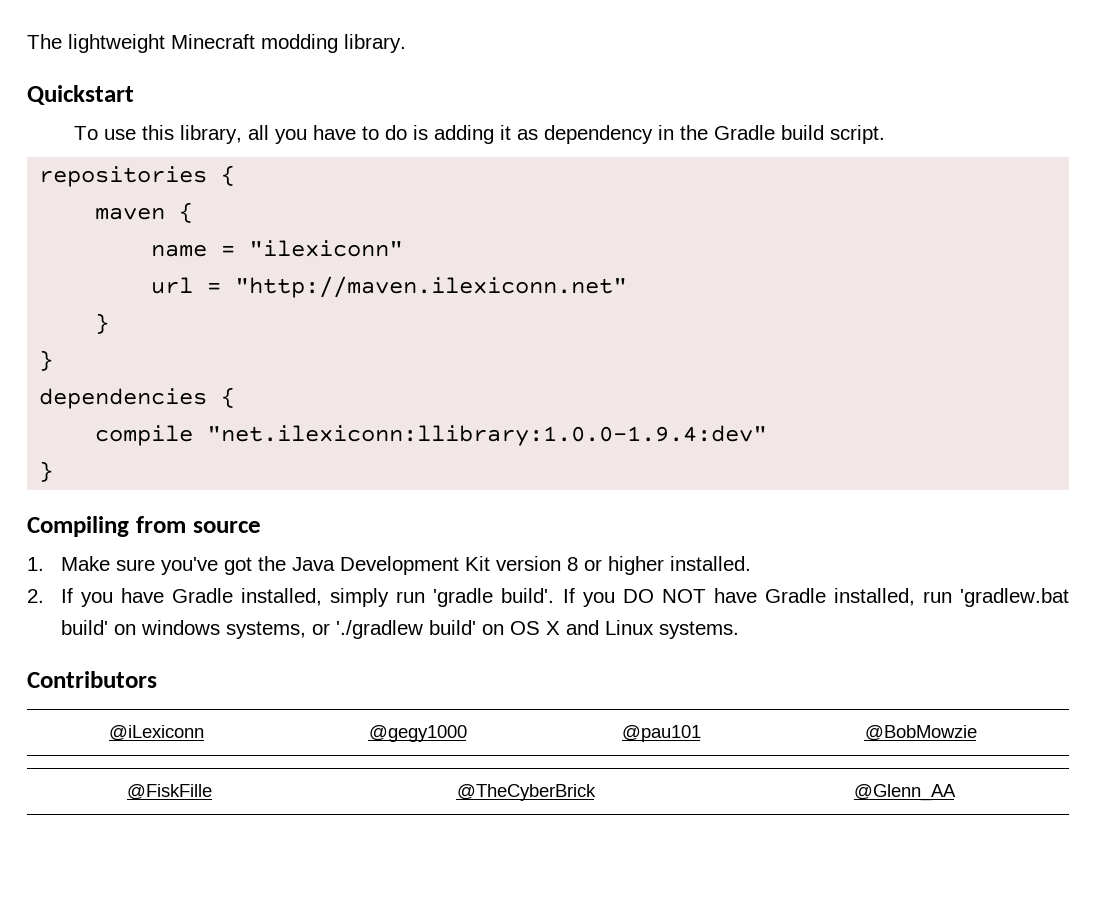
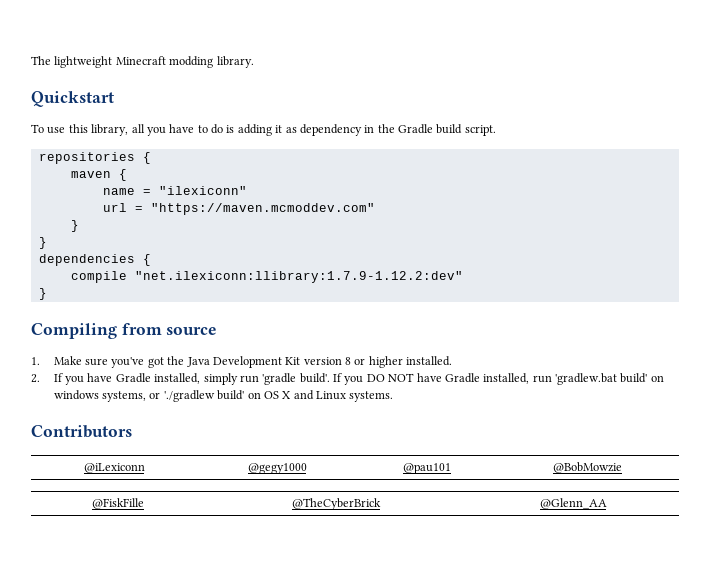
[235,276,628,298] "http://maven.ilexiconn.net" -> [150,203,375,215] "https://maven.mcmoddev.com"
[207,425,768,446] "net.ilexiconn:llibrary:1.0.0-1.9.4:dev" -> [134,271,463,283] "net.ilexiconn:llibrary:1.7.9-1.12.2:dev"

